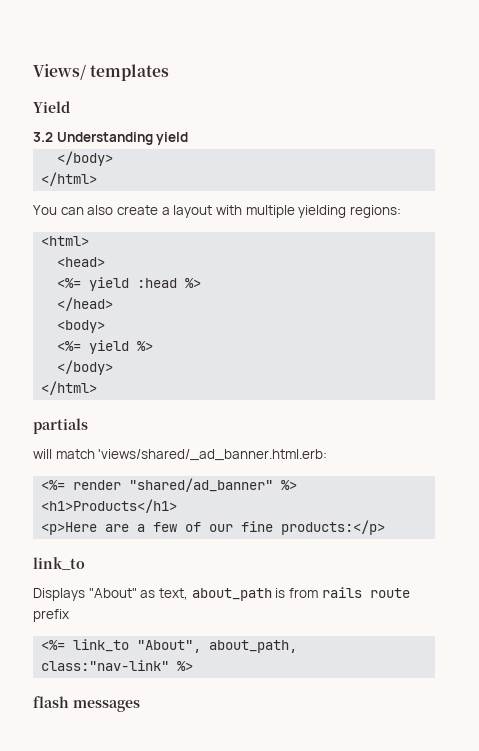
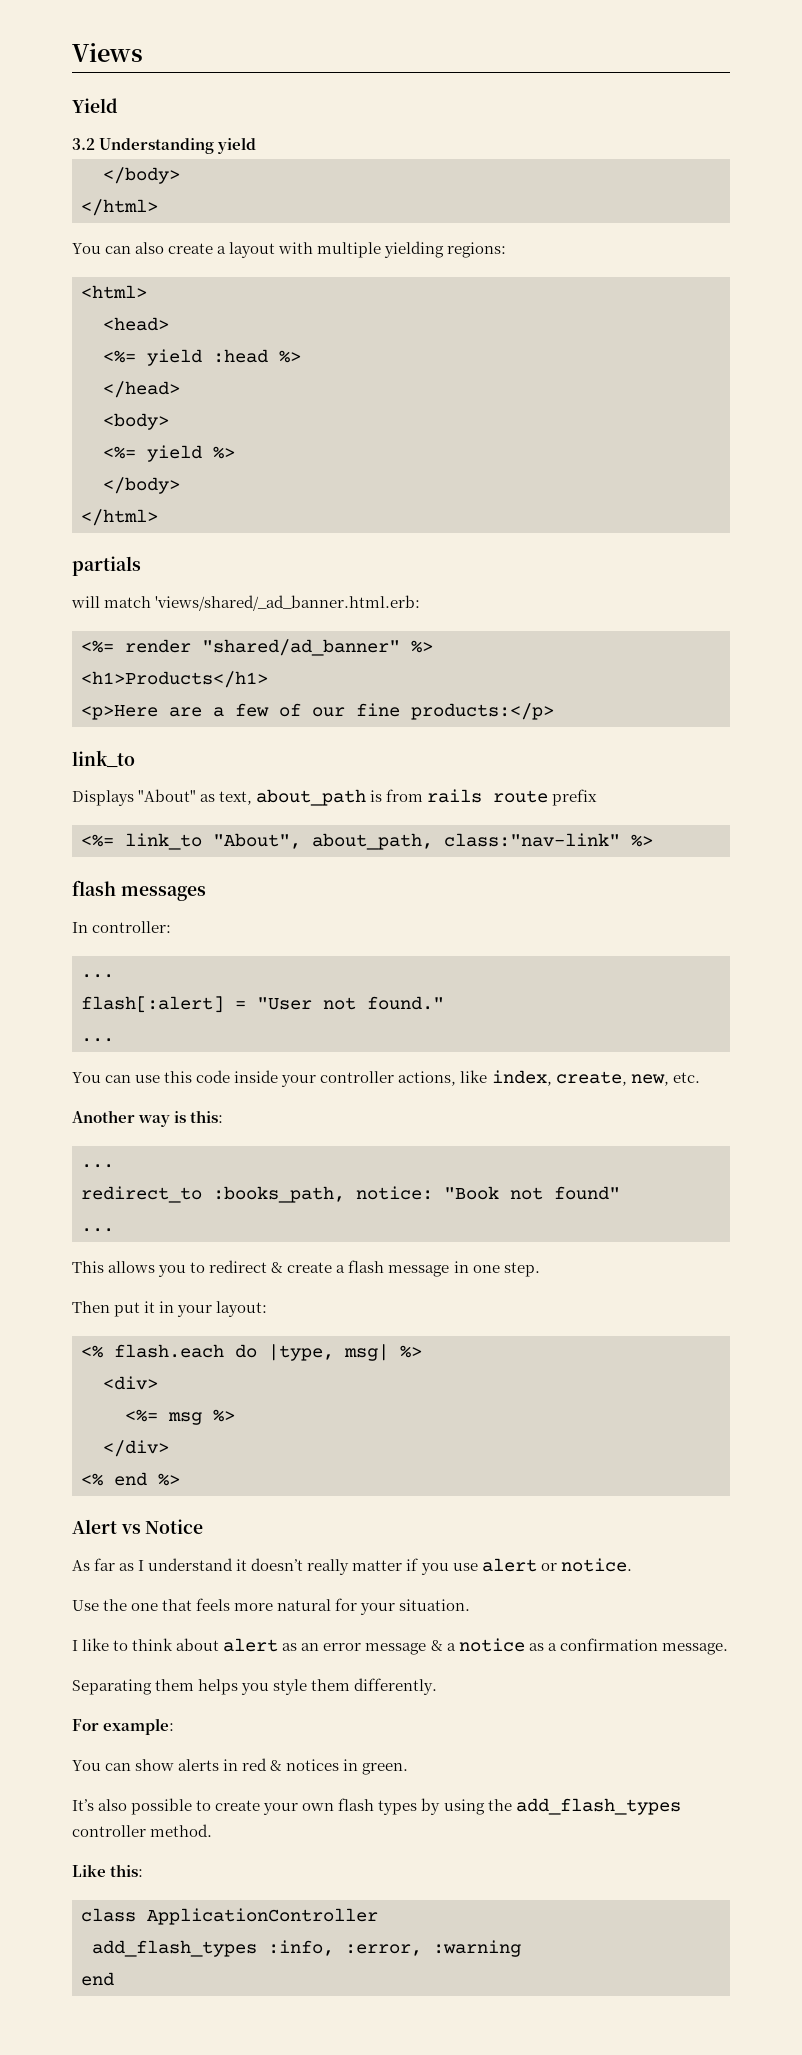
[33,64,170,81] Views/ templates -> [72,43,143,62] Views
(140, 706) none -> [72,921,172,933] [81,974,114,978] [81,996,444,1013] [81,1038,114,1042] [72,1070,700,1087] [72,1110,224,1127] [81,1164,114,1168] [81,1186,620,1203] [81,1228,114,1232] [72,1260,540,1277] [72,1301,268,1317] [81,1344,422,1361] [103,1376,158,1390] [125,1409,235,1425] [103,1440,169,1457] [81,1472,180,1486] [72,1519,204,1534] [72,1558,632,1575] [72,1598,471,1615] [72,1638,728,1655] [72,1678,438,1695] [72,1718,175,1735] [72,1758,409,1775] [72,1798,681,1815] [72,1824,213,1837] [72,1864,144,1877] [81,1908,378,1925] [92,1940,521,1957] [81,1972,114,1986] // In controller: // ... // flash[:alert] = "User not found." // ... // You can use this code inside your controller actions, like index, create, new, etc. // Another way is this: // ... // redirect_to :books_path, notice: "Book not found" // ... // This allows you to redirect & create a flash message in one step. // Then put it in your layout: // <% flash.each do |type, msg| %> // <div> // <%= msg %> // </div> // <% end %> // Alert vs Notice // As far as I understand it doesn’t really matter if you use alert or notice. // Use the one that feels more natural for your situation. // I like to think about alert as an error message & a notice as a confirmation message. // Separating them helps you style them differently. // For example: // You can show alerts in red & notices in green. // It’s also possible to create your own flash types by using the add_flash_types controller method. // Like this: // class ApplicationController // add_flash_types :info, :error, :warning // end

